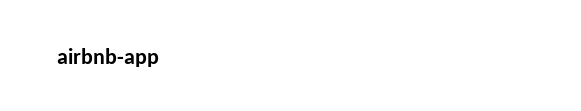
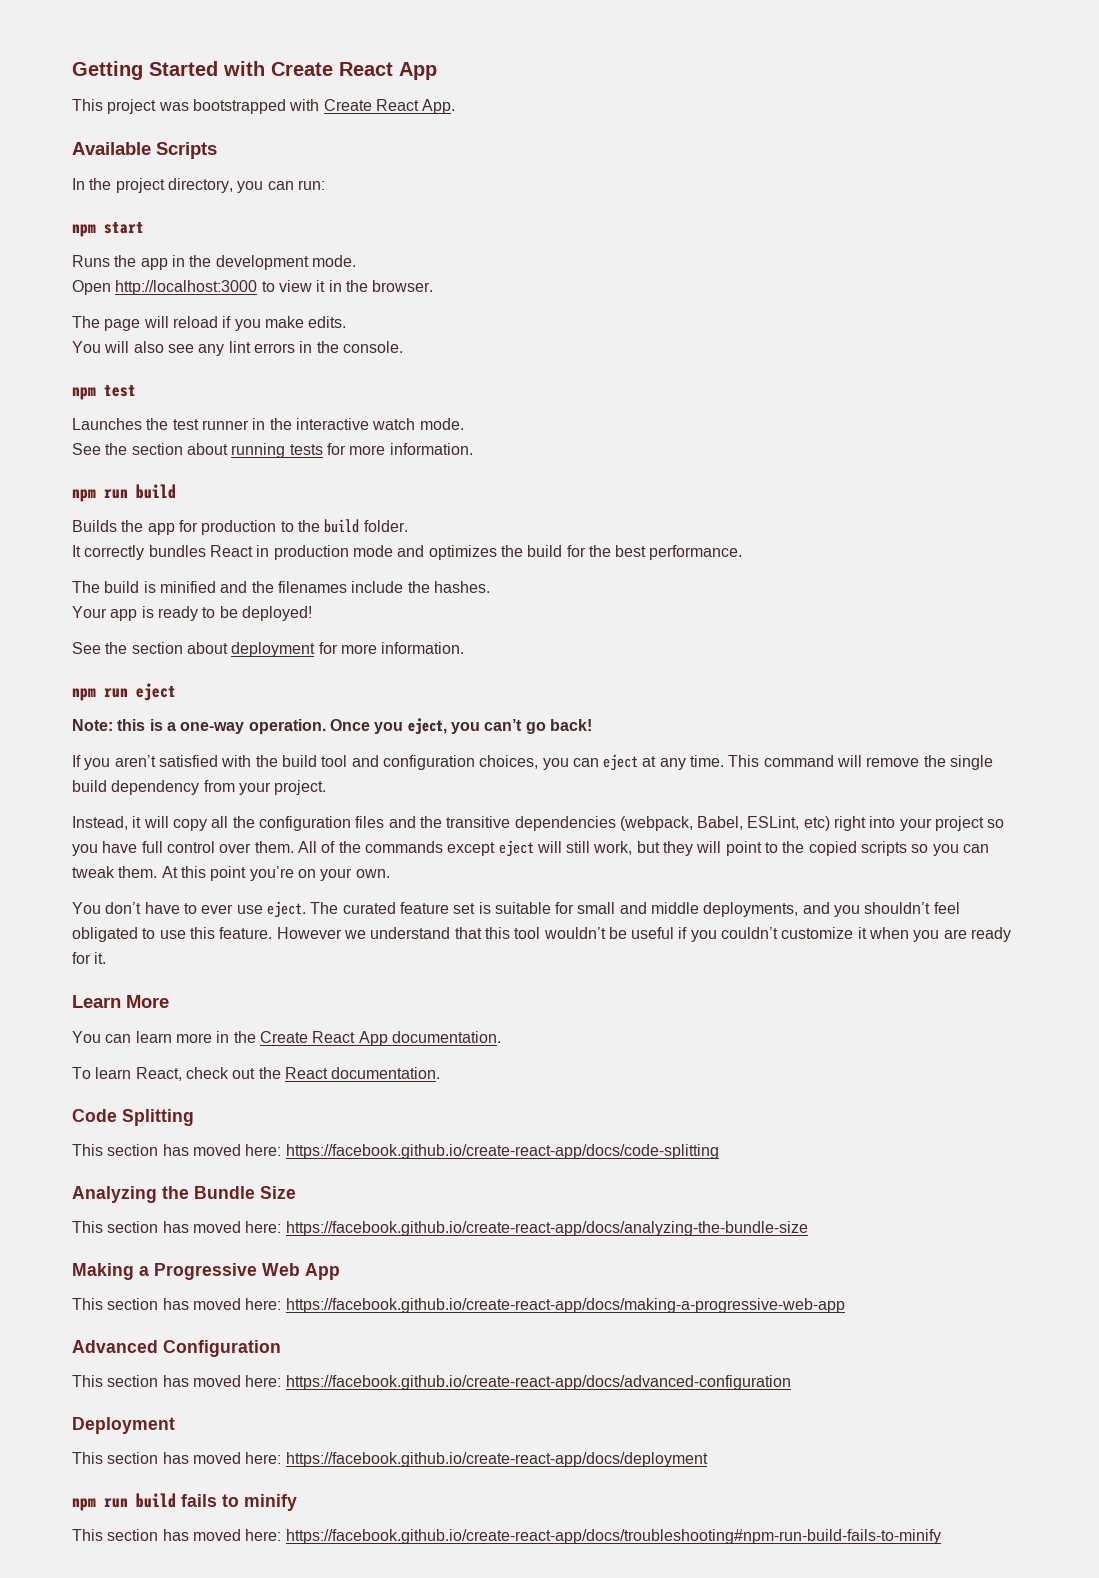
[57,48,159,67] airbnb-app -> [72,61,437,80] [72,99,456,114] [72,142,217,159] [72,178,325,193] [72,222,144,237] [72,255,356,270] [72,280,434,295] [72,316,347,331] [72,341,403,356] [72,385,136,400] [72,418,464,430] [72,443,473,458] [72,484,176,502] [72,519,408,535] [72,545,743,560] [72,581,490,593] [72,606,312,621] [72,642,465,657] [72,683,176,701] [72,718,592,735] [72,754,994,771] [72,780,327,795] [72,816,1005,831] [72,840,990,857] [72,866,390,881] [72,901,960,918] [72,927,1012,942] [72,952,107,964] [72,995,169,1008] [72,1031,501,1046] [72,1067,441,1081] [72,1109,194,1126] [72,1144,719,1159] [72,1186,296,1203] [72,1221,808,1236] [72,1263,340,1280] [72,1298,845,1313] [72,1340,281,1357] [72,1375,791,1390] [72,1417,175,1434] [72,1452,708,1467] [72,1493,297,1511] [72,1529,941,1544] Getting Started with Create React App // This project was bootstrapped with Create React App. // Available Scripts // In the project directory, you can run: // npm start // Runs the app in the development mode. // Open http://localhost:3000 to view it in the browser. // The page will reload if you make edits. // You will also see any lint errors in the console. // npm test // Launches the test runner in the interactive watch mode. // See the section about running tests for more information. // npm run build // Builds the app for production to the build folder. // It correctly bundles React in production mode and optimizes the build for the best performance. // The build is minified and the filenames include the hashes. // Your app is ready to be deployed! // See the section about deployment for more information. // npm run eject // Note: this is a one-way operation. Once you eject, you can’t go back! // If you aren’t satisfied with the build tool and configuration choices, you can eject at any time. This command will remove the single build dependency from your project. // Instead, it will copy all the configuration files and the transitive dependencies (webpack, Babel, ESLint, etc) right into your project so you have full control over them. All of the commands except eject will still work, but they will point to the copied scripts so you can tweak them. At this point you’re on your own. // You don’t have to ever use eject. The curated feature set is suitable for small and middle deployments, and you shouldn’t feel obligated to use this feature. However we understand that this tool wouldn’t be useful if you couldn’t customize it when you are ready for it. // Learn More // You can learn more in the Create React App documentation. // To learn React, check out the React documentation. // Code Splitting // This section has moved here: https://facebook.github.io/create-react-app/docs/code-splitting // Analyzing the Bundle Size // This section has moved here: https://facebook.github.io/create-react-app/docs/analyzing-the-bundle-size // Making a Progressive Web App // This section has moved here: https://facebook.github.io/create-react-app/docs/making-a-progressive-web-app // Advanced Configuration // This section has moved here: https://facebook.github.io/create-react-app/docs/advanced-configuration // Deployment // This section has moved here: https://facebook.github.io/create-react-app/docs/deployment // npm run build fails to minify // This section has moved here: https://facebook.github.io/create-react-app/docs/troubleshooting#npm-run-build-fails-to-minify

